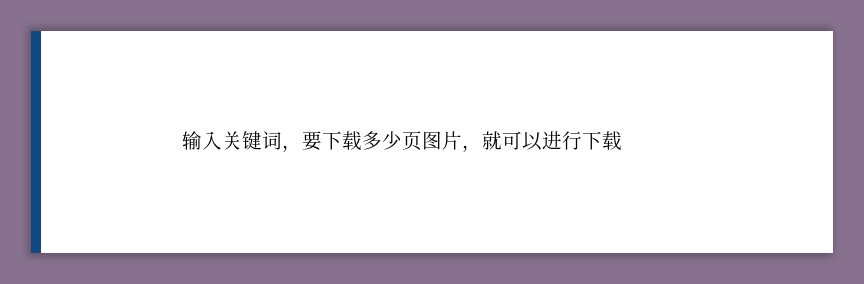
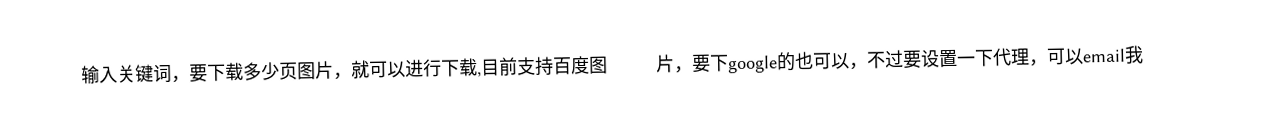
(622, 141) none -> [477,45,1144,78] ,目前支持百度图片，要下google的也可以，不过要设置一下代理，可以email我

